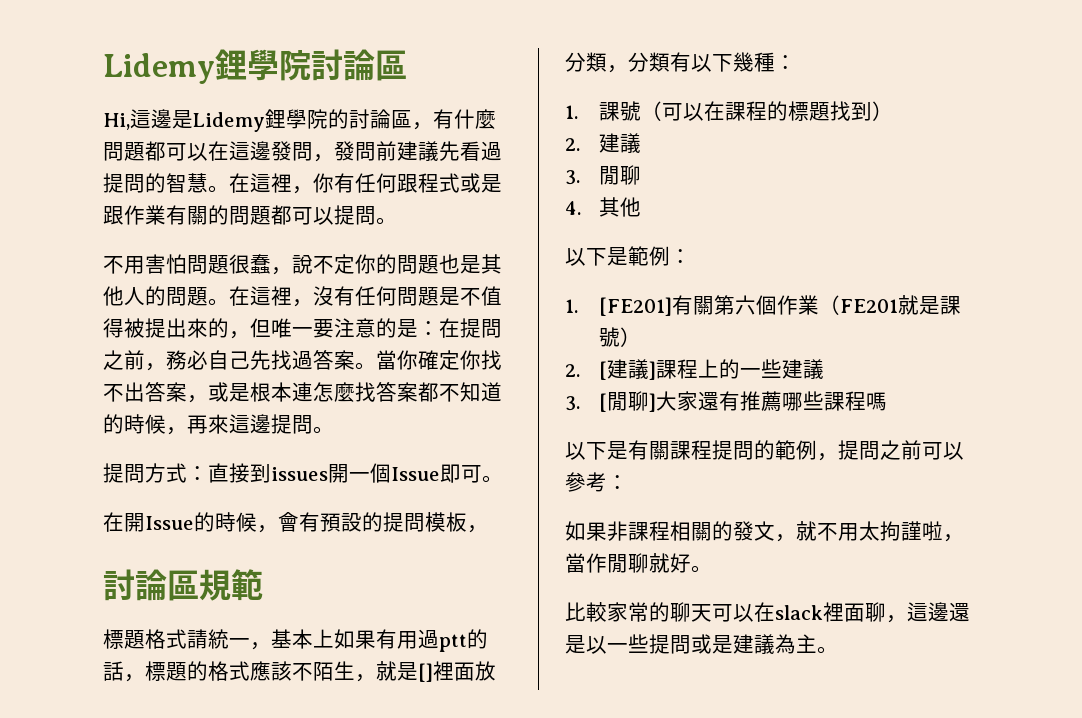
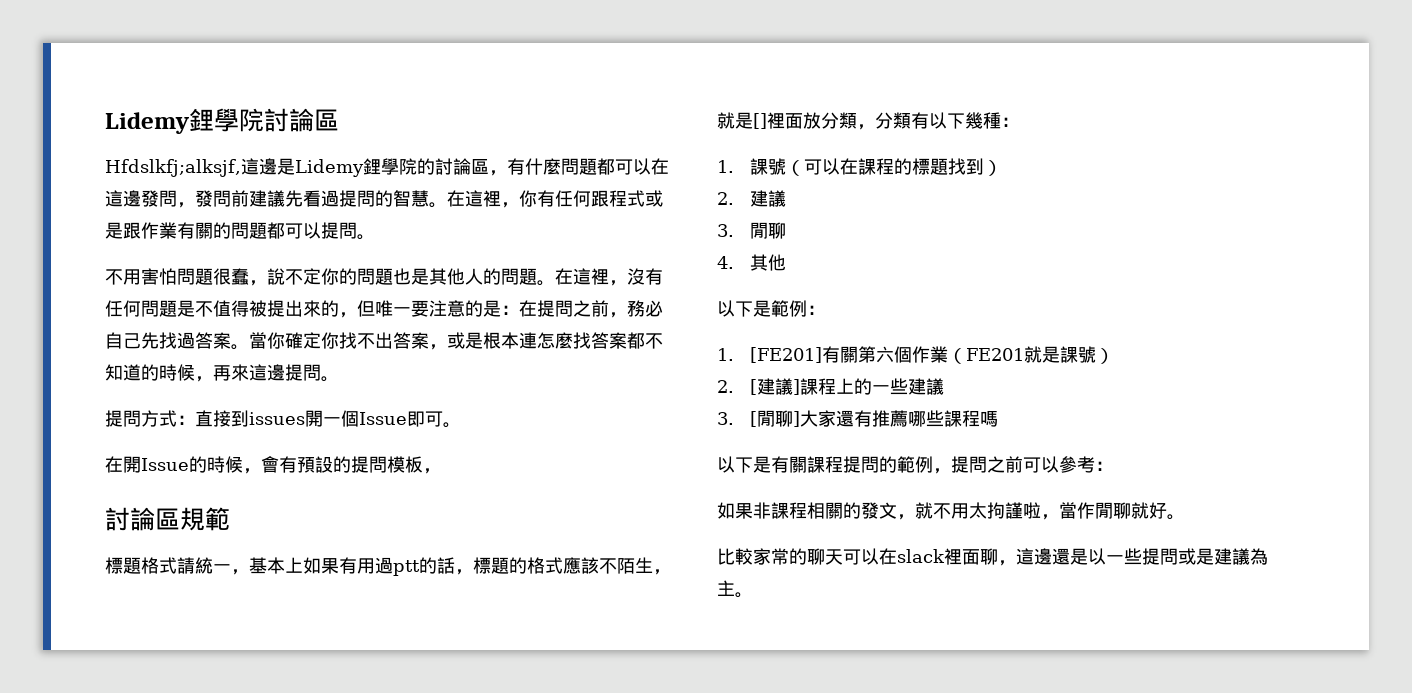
[103,113,130,130] Hi, -> [105,159,241,177] Hfdslkfj;alksjf,

